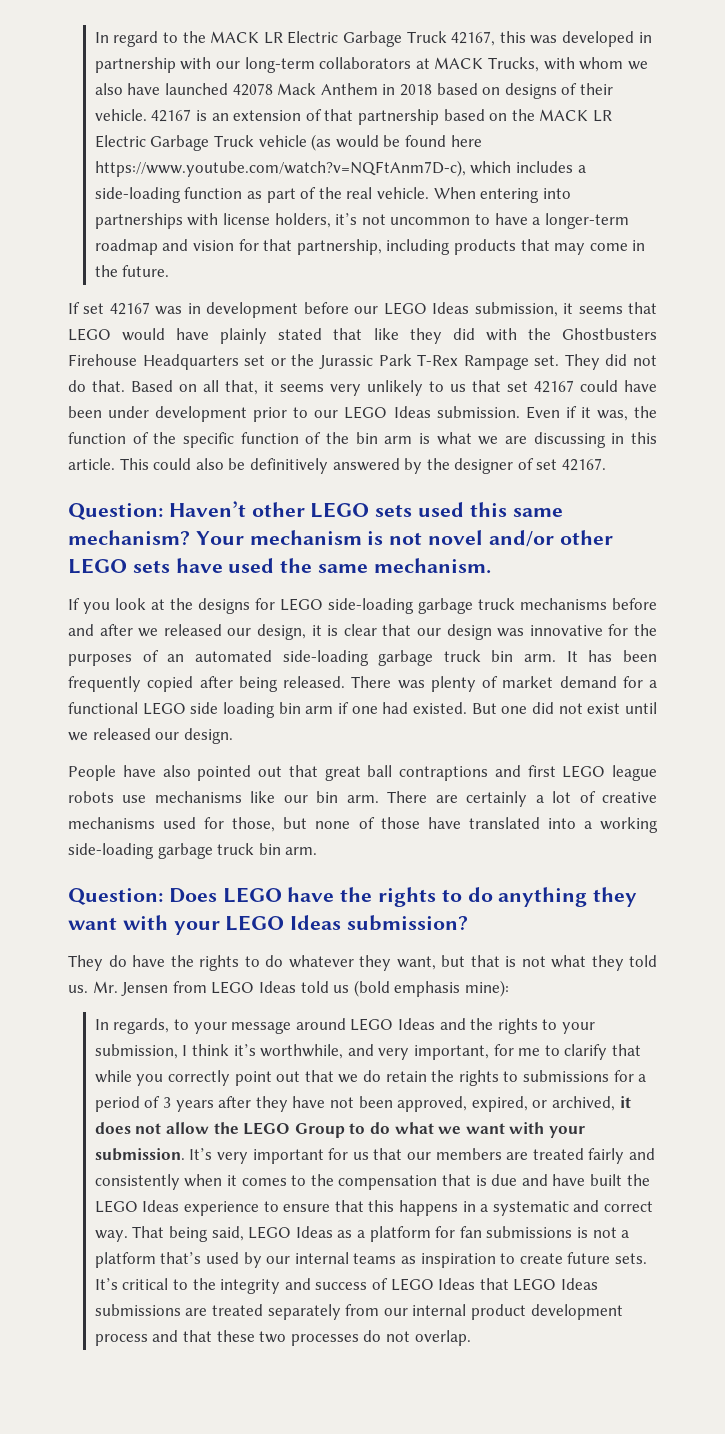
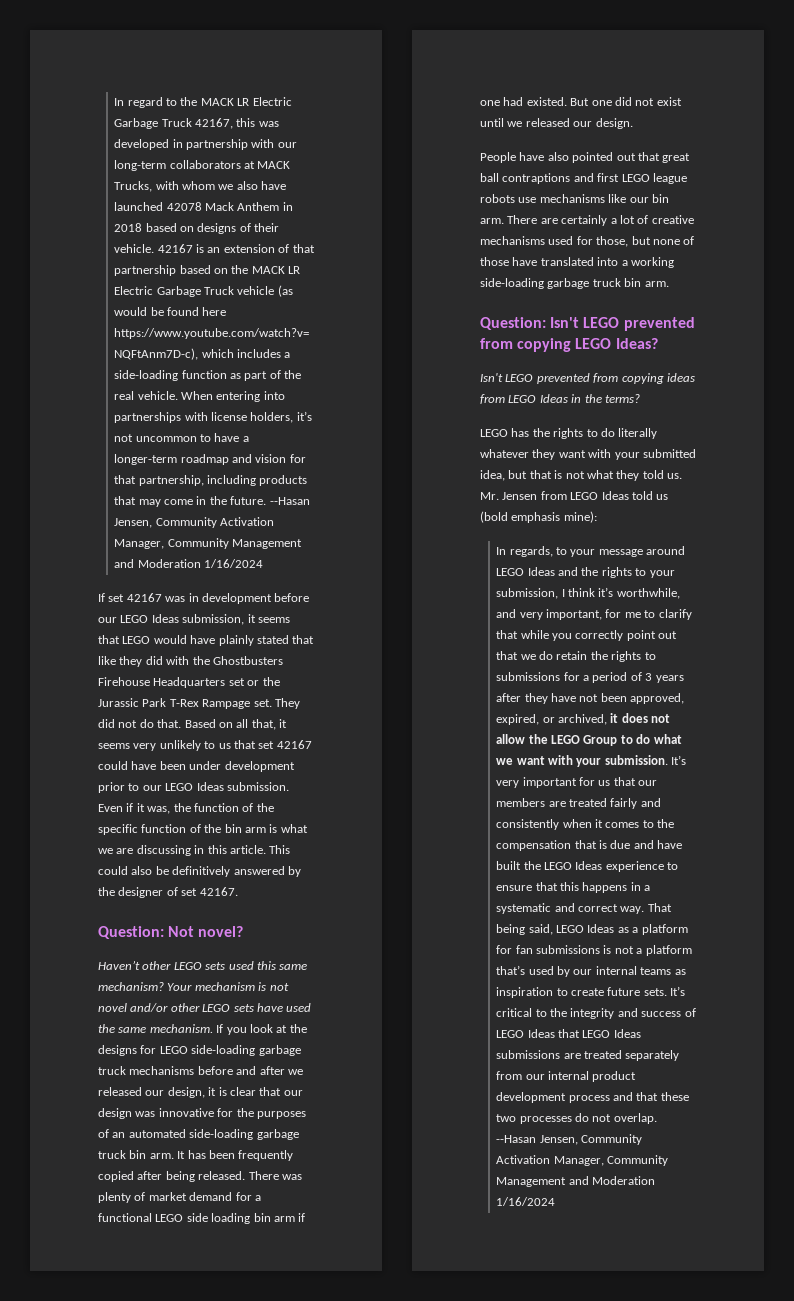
(170, 271) none -> [269,497,310,505] [114,517,275,528] [114,538,303,549] [114,559,264,568] --Hasan Jensen, Community Activation Manager, Community Management and Moderation 1/16/2024
(163, 511) none -> [168,926,244,937] Not novel? //
(491, 566) // -> (213, 1028) none
[168,887,588,907] Does LEGO have the rights to do anything -> [550,317,695,331] [480,338,658,352] [480,373,695,384] [480,394,640,404] [480,428,658,439] [480,449,529,458] Isn't LEGO prevented from copying LEGO Ideas? // Isn't LEGO prevented from copying ideas from LEGO Ideas in the terms? // LEGO has the rights to do literally whatever
[225,915,469,931] [68,955,436,971] LEGO Ideas submission? // They do have the rights to do whatever they want, -> [642,449,696,458] [480,470,505,481] submitted idea,
(471, 1338) none -> [496,1134,643,1145] [496,1155,669,1166] [496,1176,656,1187] [496,1197,556,1206] --Hasan Jensen, Community Activation Manager, Community Management and Moderation 1/16/2024

